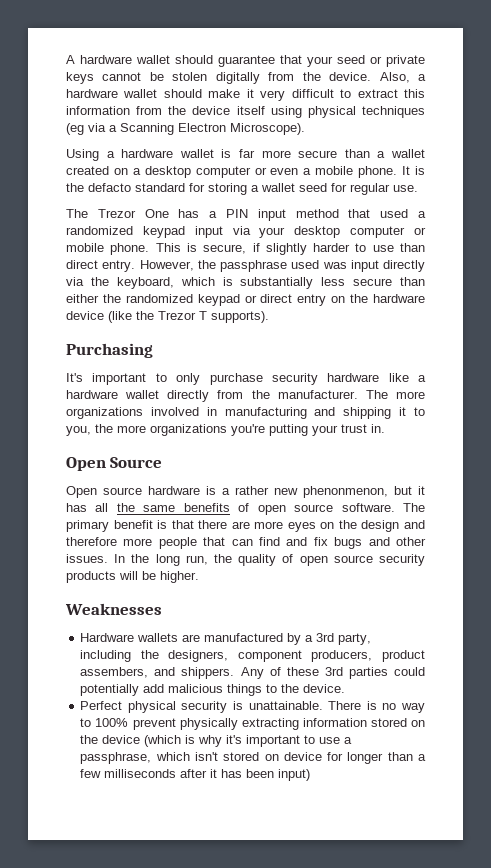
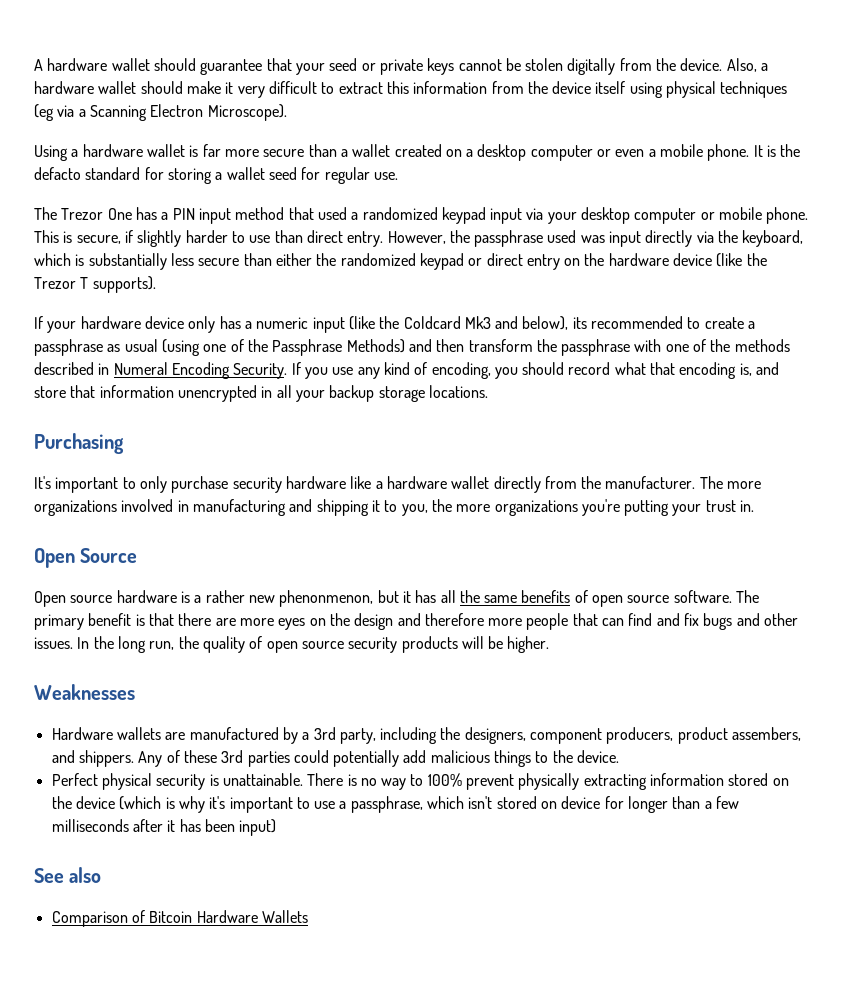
(269, 317) none -> [34,316,756,333] [34,339,790,356] [34,362,780,379] [34,385,488,402] // If your hardware device only has a numeric input (like the Coldcard Mk3 and below), its recommended to create a passphrase as usual (using one of the Passphrase Methods) and then transform the passphrase with one of the methods described in Numeral Encoding Security. If you use any kind of encoding, you should record what that encoding is, and store that information unencrypted in all your backup storage locations.
(311, 775) none -> [34,867,102,883] [51,910,308,927] // See also // Comparison of Bitcoin Hardware Wallets

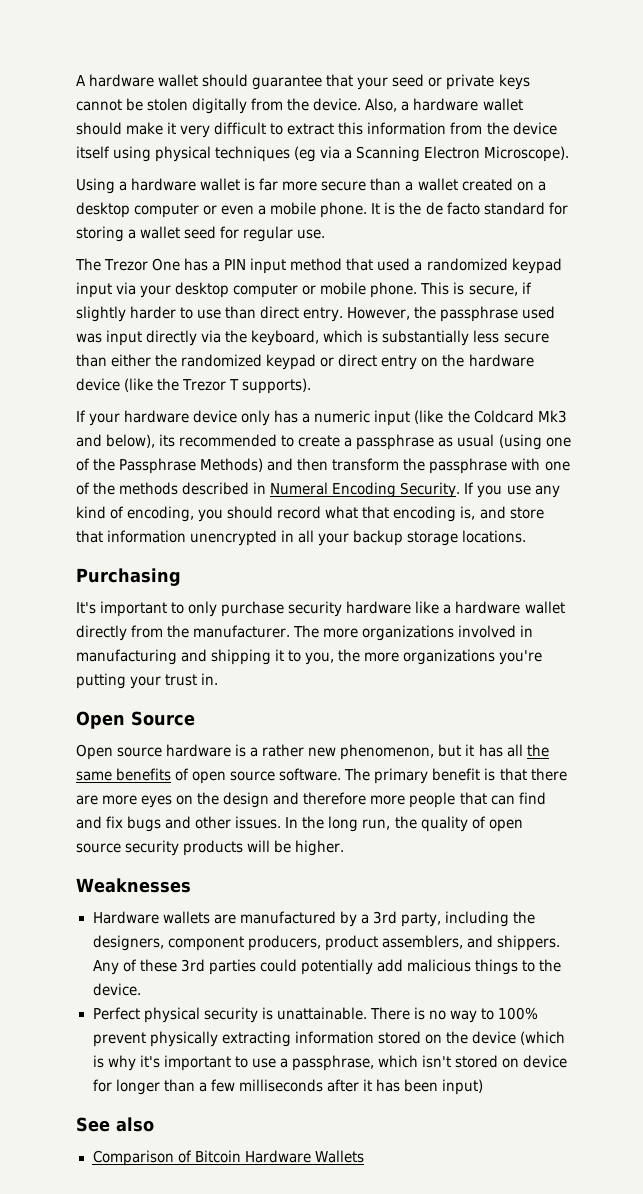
[34,167,81,180] defacto -> [425,202,480,215] de facto
[279,590,374,607] phenonmenon, -> [340,744,435,760] phenomenon,
[732,727,802,741] assembers, -> [381,935,463,949] assemblers,

